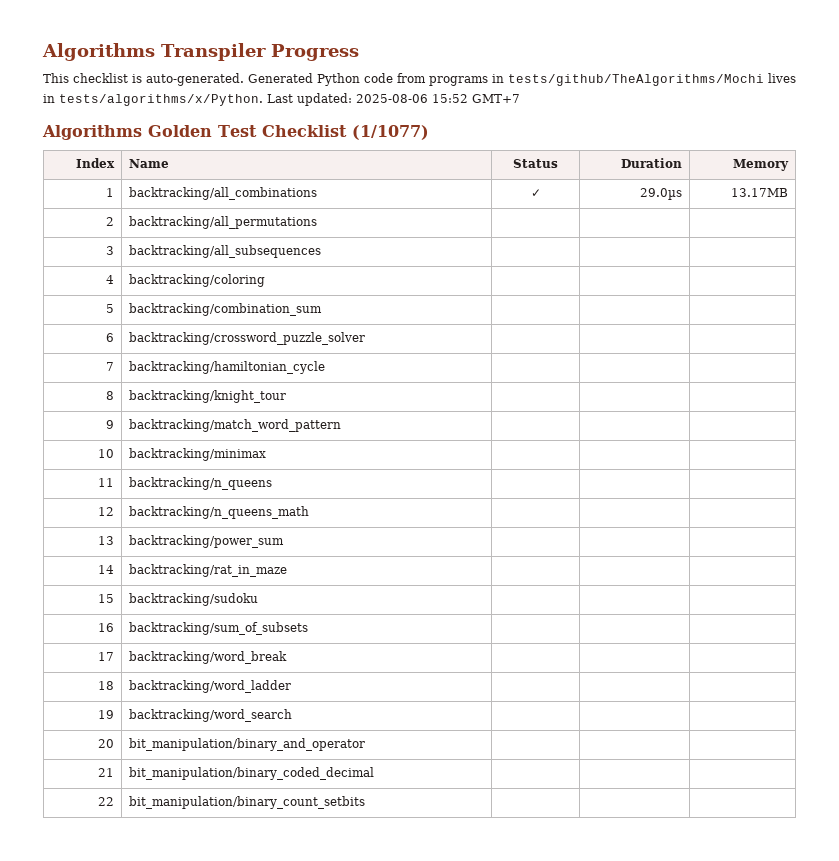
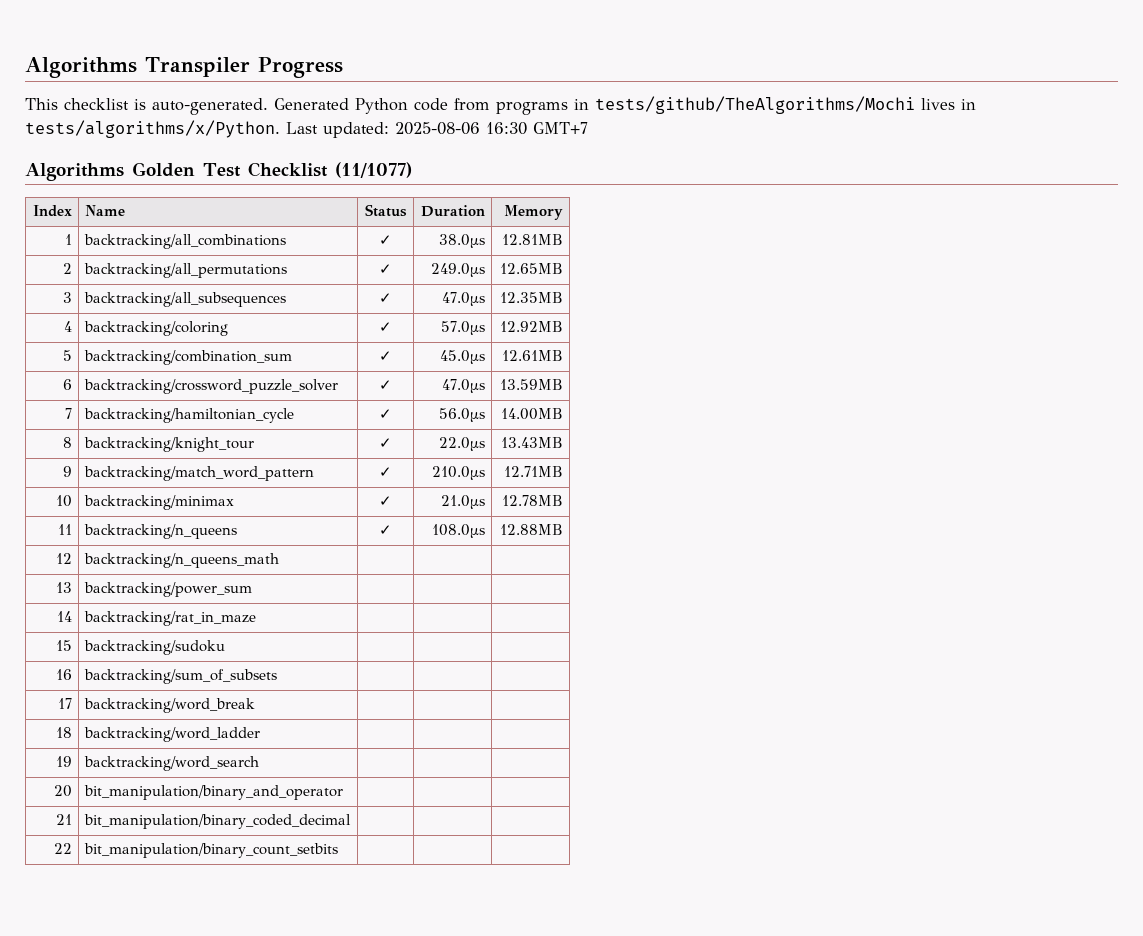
[432,94,468,103] 15:52 -> [486,122,527,135] 16:30
[351,125,429,140] (1/1077) -> [334,162,412,178] (11/1077)
[639,188,682,200] [730,188,788,197] 29.0µs | 13.17MB -> [439,234,486,248] [502,234,564,245] 38.0µs | 12.81MB
(318, 222) | | -> [379,264,392,274] [431,263,486,277] [500,263,564,274] ✓ | 249.0µs | 12.65MB
(322, 251) | | -> [379,293,392,303] [442,292,486,306] [500,292,564,303] ✓ | 47.0µs | 12.35MB
(266, 280) | | -> [379,322,392,332] [441,321,486,335] [500,321,564,332] ✓ | 57.0µs | 12.92MB
(323, 309) | | -> [379,351,392,361] [440,350,486,364] [502,350,564,361] ✓ | 45.0µs | 12.61MB
(366, 338) | | -> [379,380,392,390] [442,379,486,393] [500,379,564,390] ✓ | 47.0µs | 13.59MB
(326, 367) | | -> [379,409,392,419] [439,408,486,422] [501,408,564,420] ✓ | 56.0µs | 14.00MB
(287, 396) | | -> [379,438,392,448] [439,437,486,451] [501,437,564,448] ✓ | 22.0µs | 13.43MB
(342, 425) | | -> [379,467,392,477] [432,466,486,480] [504,466,564,477] ✓ | 210.0µs | 12.71MB
(267, 454) | | -> [379,496,392,506] [441,495,486,509] [502,495,564,506] ✓ | 21.0µs | 12.78MB
(273, 483) | | -> [379,525,392,535] [432,524,486,538] [500,524,564,535] ✓ | 108.0µs | 12.88MB

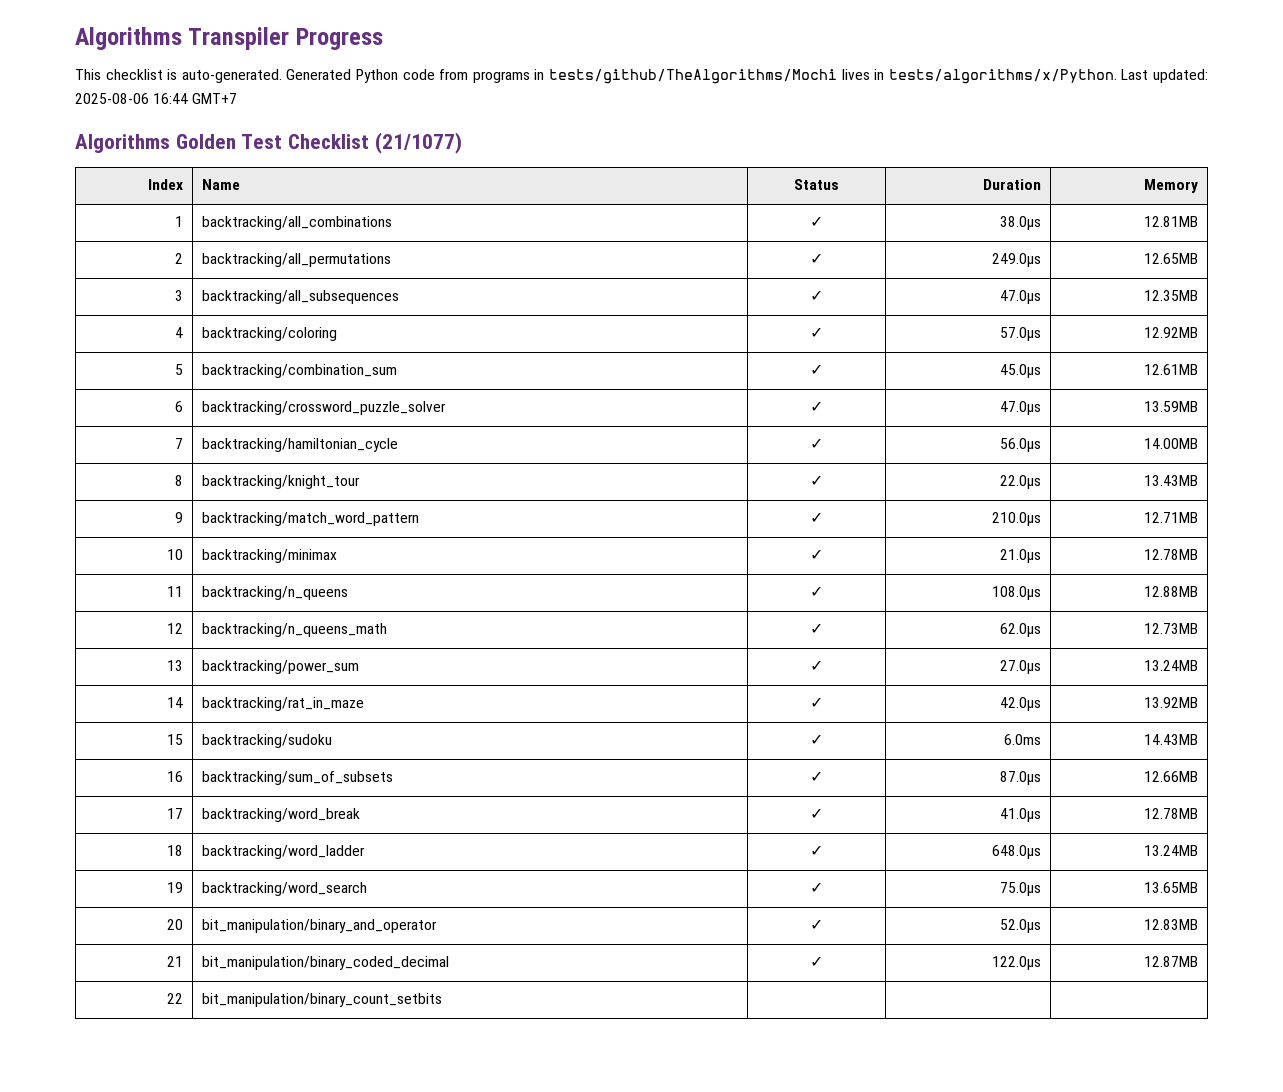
[486,122,527,135] 16:30 -> [153,93,189,104] 16:44
[334,162,412,178] (11/1077) -> [374,132,462,154] (21/1077)
(279, 560) | | -> [810,623,823,634] [999,623,1041,637] [1143,623,1198,634] ✓ | 62.0µs | 12.73MB
(252, 589) | | -> [810,660,823,671] [999,660,1041,674] [1143,660,1198,671] ✓ | 27.0µs | 13.24MB
(256, 618) | | -> [810,697,823,708] [999,697,1041,711] [1143,697,1198,708] ✓ | 42.0µs | 13.92MB
(225, 647) | | -> [810,734,823,745] [1003,734,1041,745] [1143,734,1198,745] ✓ | 6.0ms | 14.43MB
(277, 676) | | -> [810,771,823,782] [999,771,1041,785] [1143,771,1198,782] ✓ | 87.0µs | 12.66MB
(255, 705) | | -> [810,808,823,819] [999,808,1041,822] [1143,808,1198,819] ✓ | 41.0µs | 12.78MB
(260, 734) | | -> [810,845,823,856] [991,845,1041,859] [1143,845,1198,856] ✓ | 648.0µs | 13.24MB
(259, 763) | | -> [810,882,823,893] [999,882,1041,896] [1143,882,1198,893] ✓ | 75.0µs | 13.65MB
(343, 792) | | -> [810,919,823,930] [999,919,1041,933] [1143,919,1198,930] ✓ | 52.0µs | 12.83MB
(351, 821) | | -> [810,956,823,967] [991,956,1041,970] [1143,956,1198,967] ✓ | 122.0µs | 12.87MB

